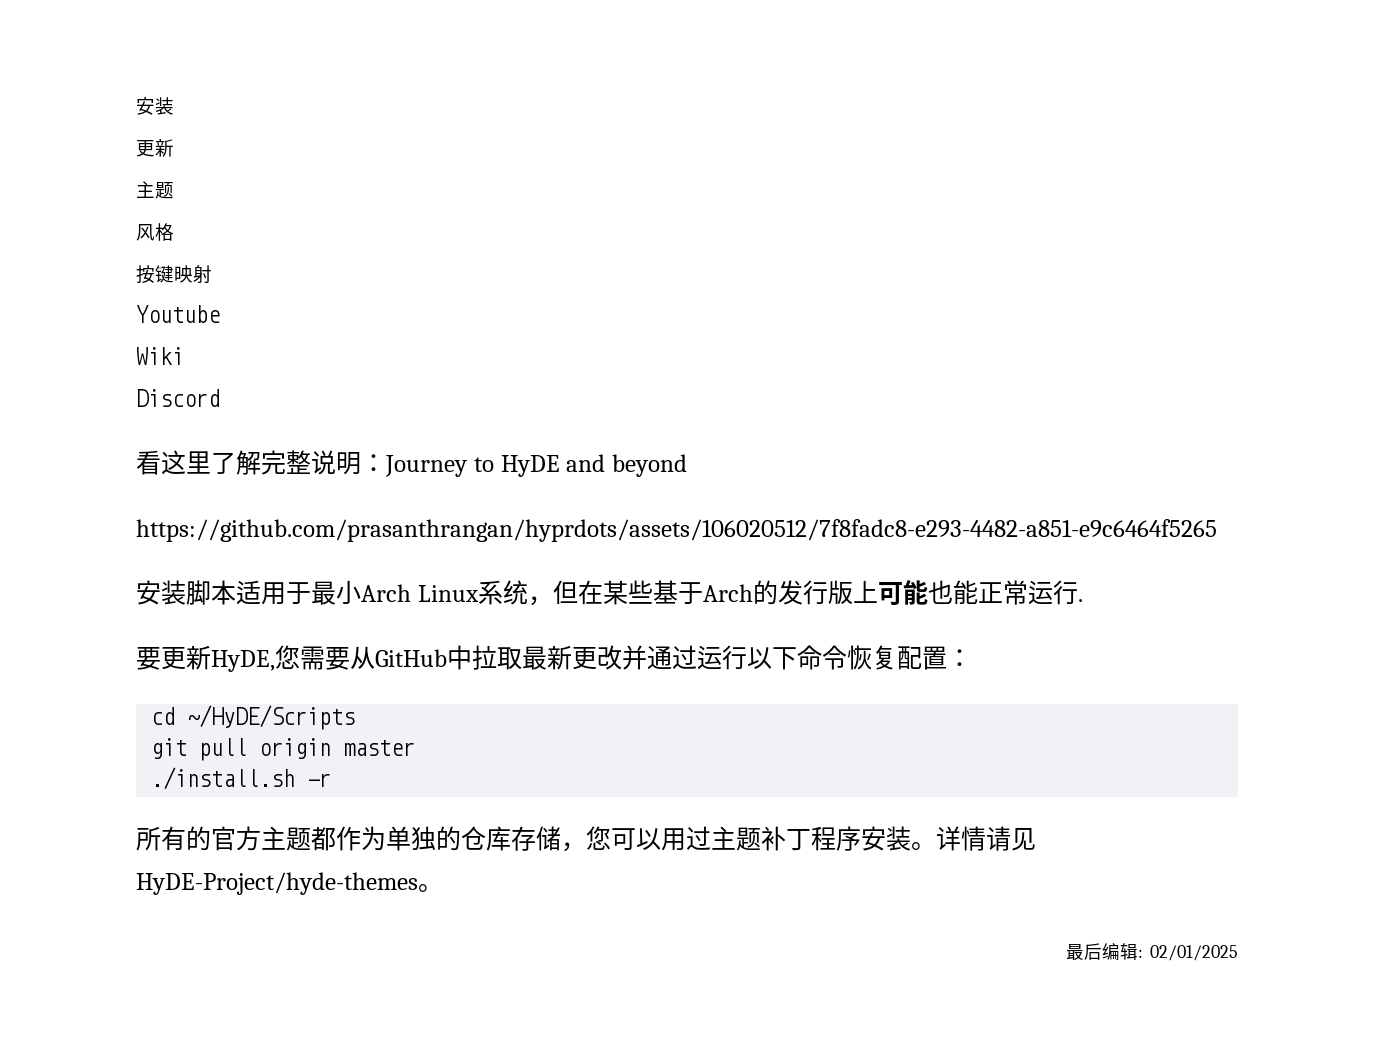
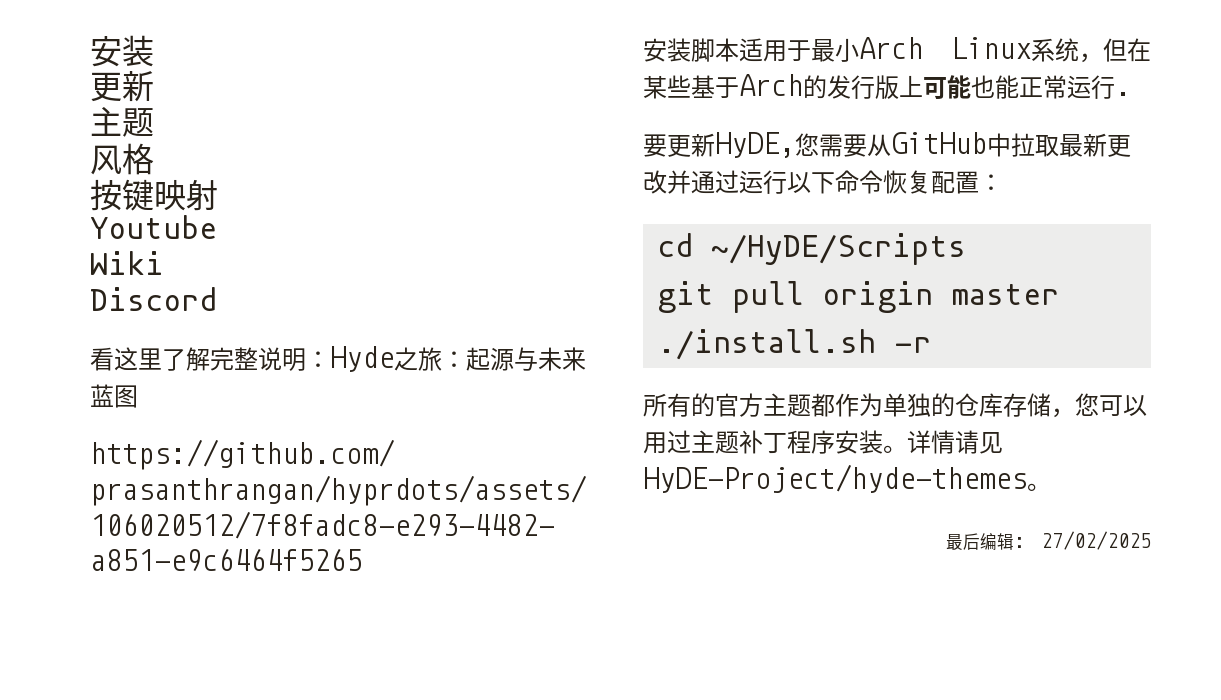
[385,454,687,477] Journey to HyDE and beyond -> [330,346,586,372] [90,384,138,408] Hyde之旅：起源与未来蓝图
[1150,945,1238,961] 02/01/2025 -> [1041,531,1151,550] 27/02/2025

